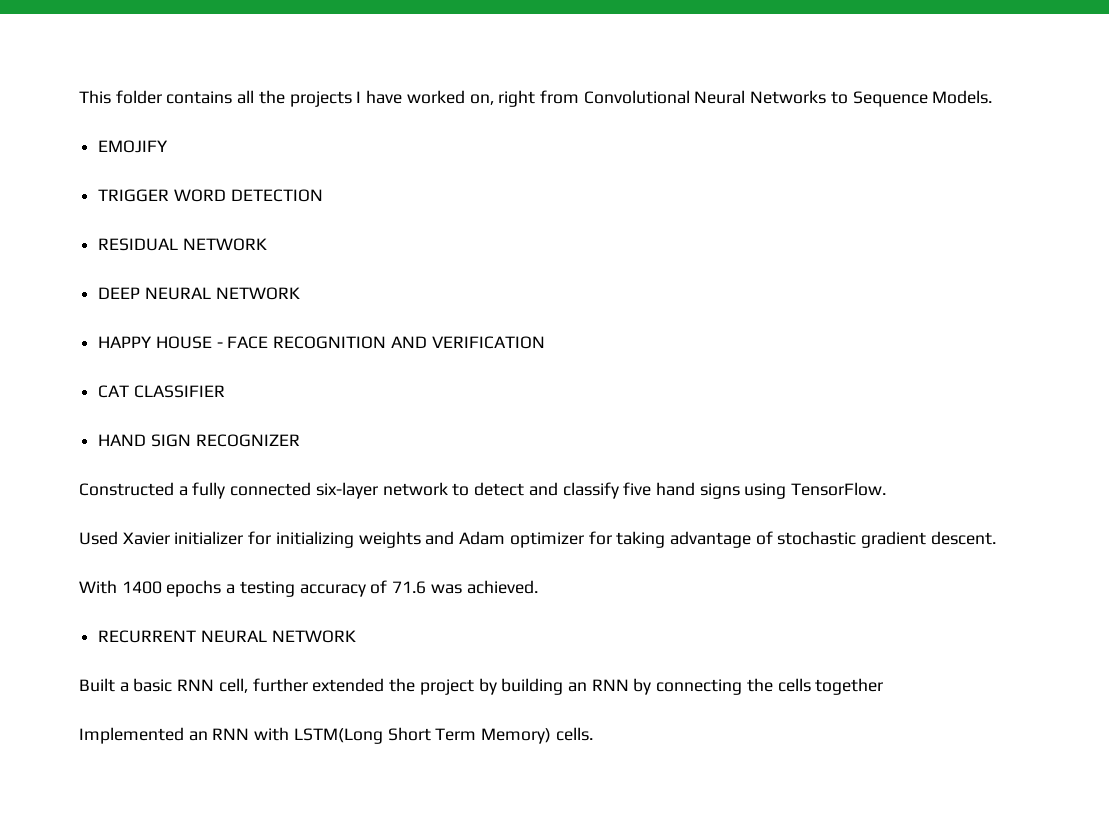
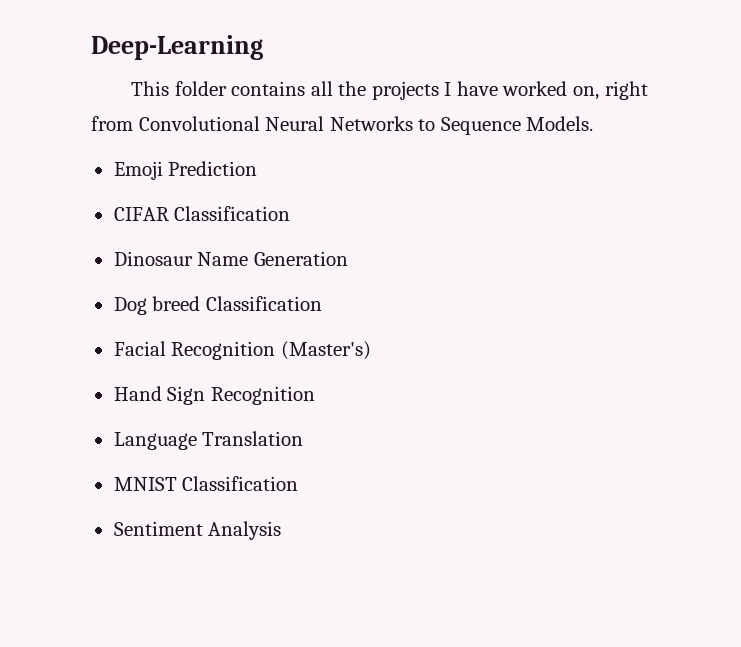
(79, 97) none -> [91,35,263,60] Deep-Learning //
[98,140,169,153] [98,189,323,202] [98,238,267,251] [98,287,300,300] [98,336,545,349] [98,385,225,398] [98,434,300,447] [79,482,887,499] [79,531,996,548] [79,580,538,597] [98,630,356,643] [79,678,884,695] [79,727,593,744] EMOJIFY // TRIGGER WORD DETECTION // RESIDUAL NETWORK // DEEP NEURAL NETWORK // HAPPY HOUSE - FACE RECOGNITION AND VERIFICATION // CAT CLASSIFIER // HAND SIGN RECOGNIZER // Constructed a fully connected six-layer network to detect and classify five hand signs using TensorFlow. // Used Xavier initializer for initializing weights and Adam optimizer for taking advantage of stochastic gradient descent. // With 1400 epochs a testing accuracy of 71.6 was achieved. // RECURRENT NEURAL NETWORK // Built a basic RNN cell, further extended the project by building an RNN by connecting the cells together // Implemented an RNN with LSTM(Long Short Term Memory) cells. -> [113,161,258,180] [113,206,291,221] [113,251,348,266] [113,296,322,315] [113,341,371,360] [113,386,315,405] [113,431,304,450] [113,476,299,491] [113,521,282,540] Emoji Prediction // CIFAR Classification // Dinosaur Name Generation // Dog breed Classification // Facial Recognition (Master's) // Hand Sign Recognition // Language Translation // MNIST Classification // Sentiment Analysis

